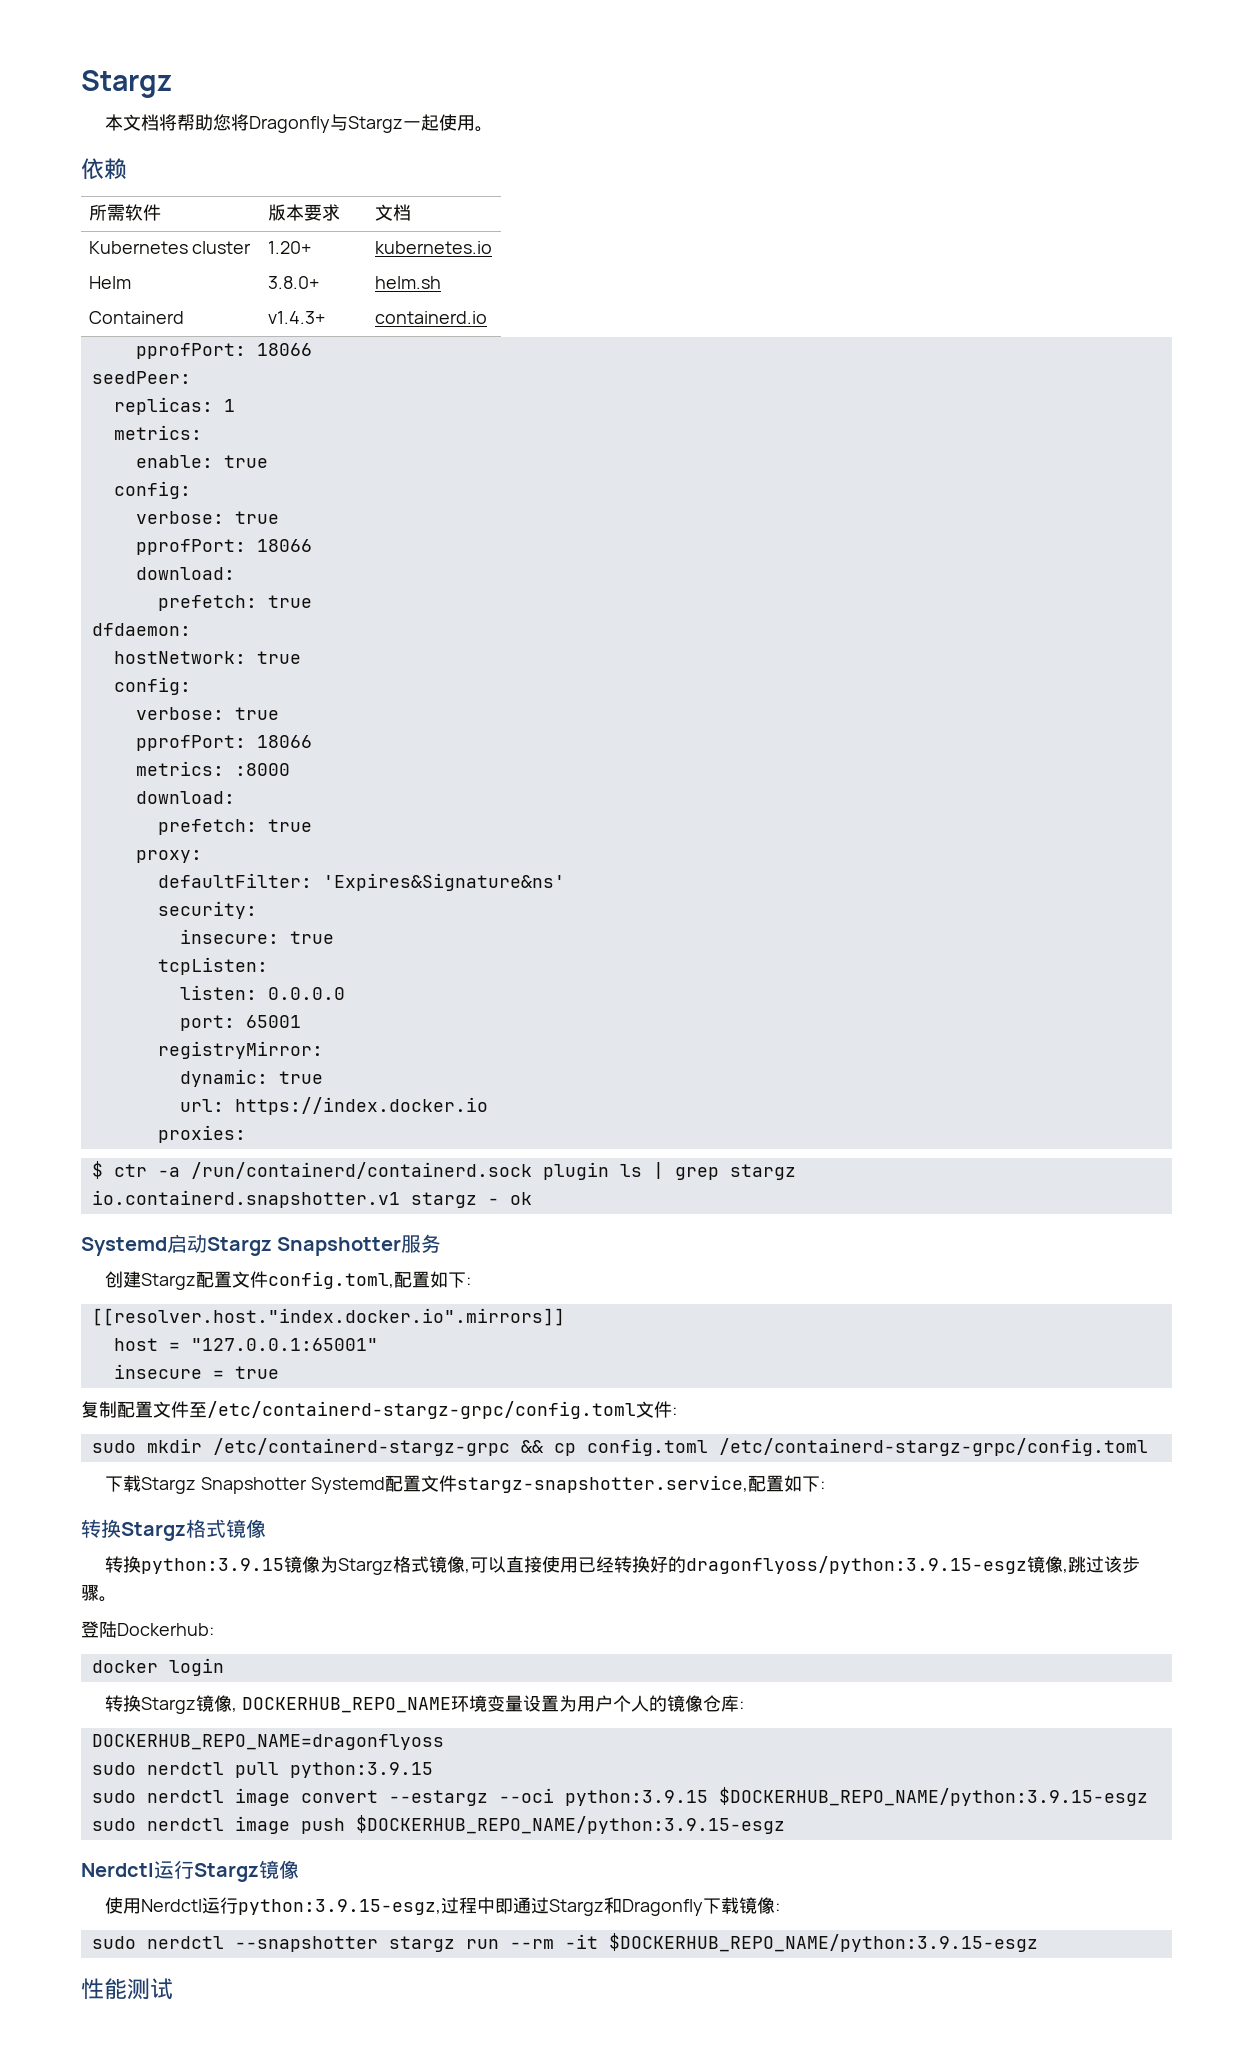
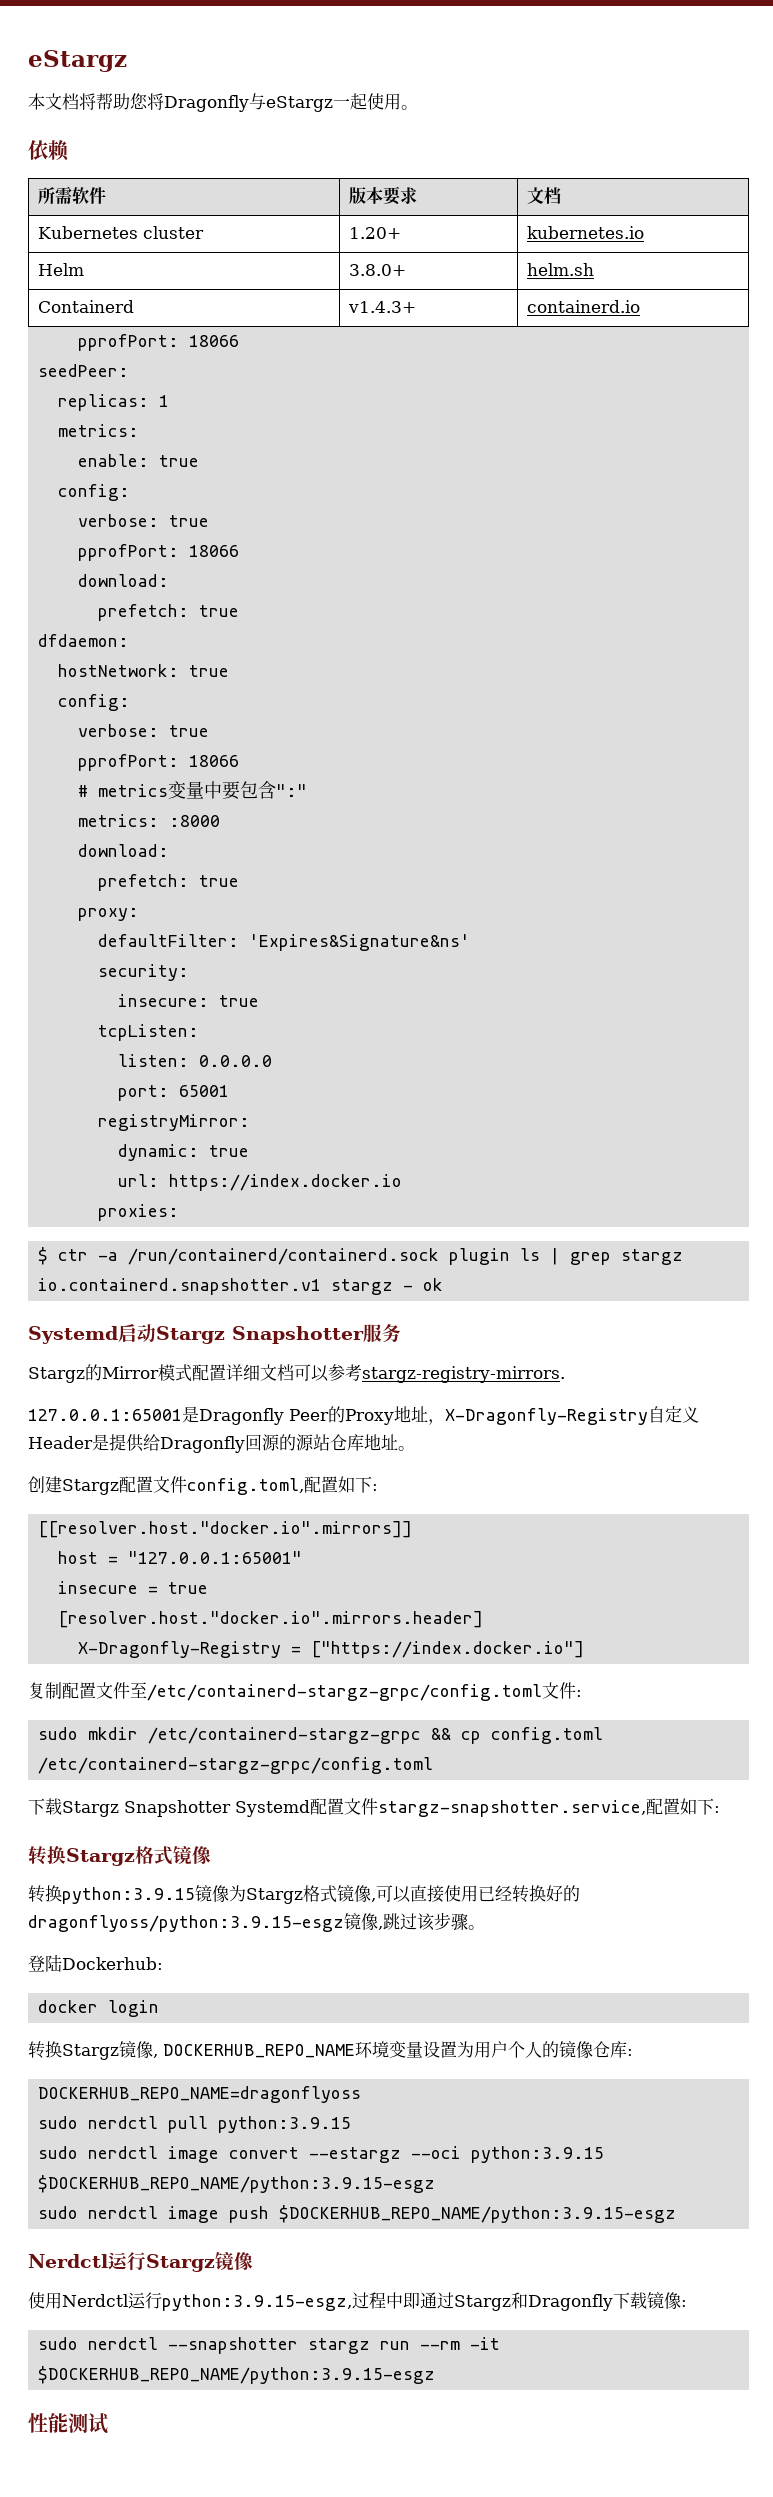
[81,70,172,98] Stargz -> [28,50,127,72] eStargz
[348,116,404,133] Stargz -> [266,96,333,112] eStargz
(312, 741) none -> [78,781,308,800] // # metrics变量中要包含":"
(442, 1243) none -> [28,1364,565,1383] [28,1406,699,1425] [28,1434,415,1453] // Stargz的Mirror模式配置详细文档可以参考stargz-registry-mirrors. // 127.0.0.1:65001是Dragonfly Peer的Proxy地址，X-Dragonfly-Registry自定义Header是提供给Dragonfly回源的源站仓库地址。
[91,1308,565,1326] [[resolver.host."index.docker.io".mirrors]] -> [38,1521,413,1538] [[resolver.host."docker.io".mirrors]]
(279, 1372) none -> [58,1611,484,1628] [78,1641,585,1658] // [resolver.host."docker.io".mirrors.header] // X-Dragonfly-Registry = ["https://index.docker.io"]

